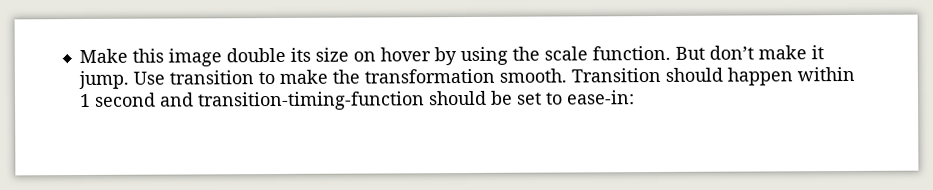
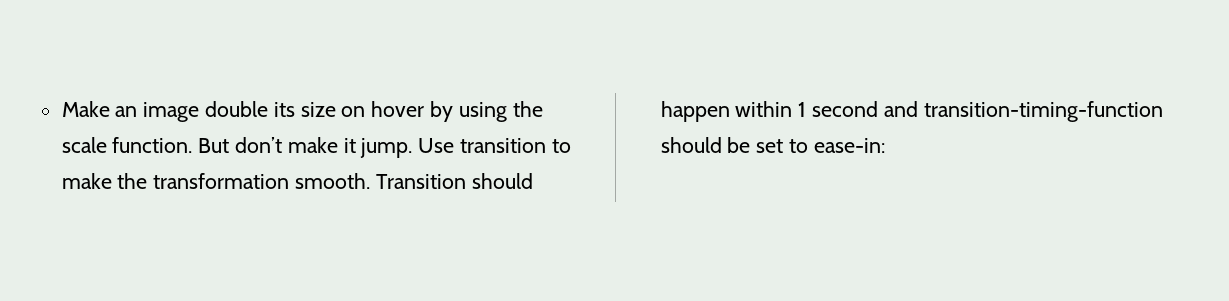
[131,48,164,63] this -> [115,106,138,117] an

